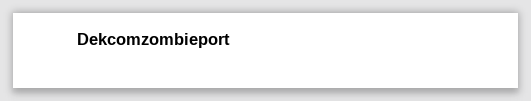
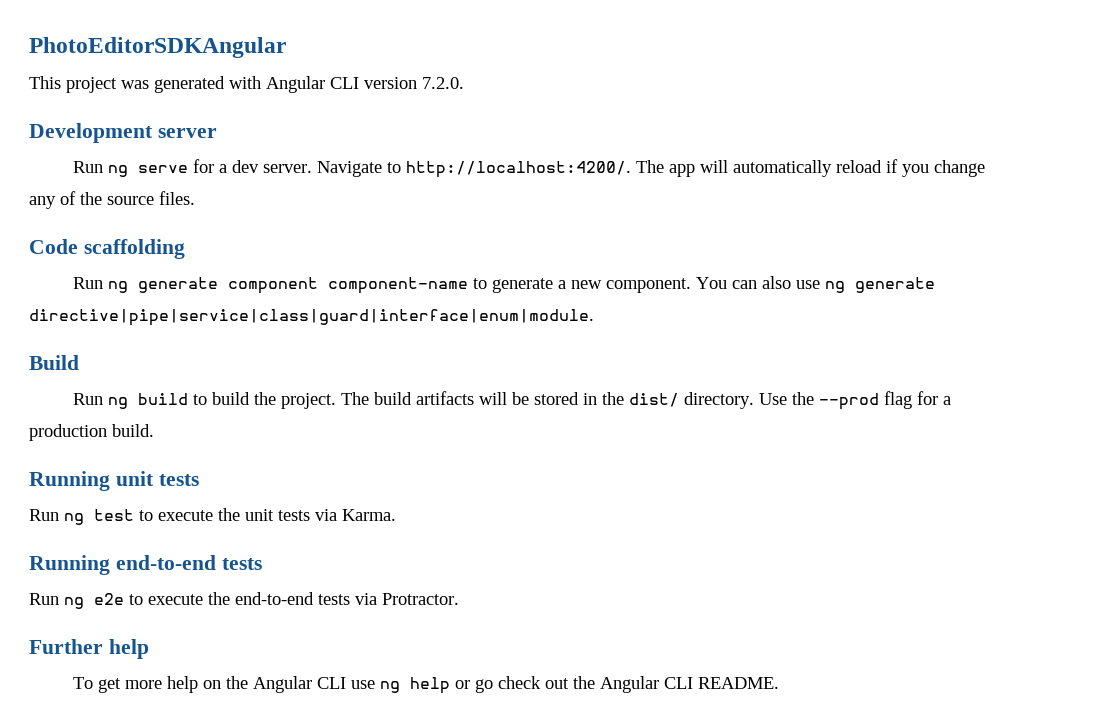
[77,33,230,48] Dekcomzombieport -> [29,37,286,58] [29,76,464,93] [29,123,217,143] [72,159,985,178] [29,191,195,209] [29,239,185,259] [72,276,935,294] [29,309,594,326] [29,355,79,370] [72,391,951,410] [29,424,154,441] [29,471,199,491] [29,508,396,525] [29,555,262,575] [29,592,459,609] [29,639,149,659] [72,676,779,694] PhotoEditorSDKAngular // This project was generated with Angular CLI version 7.2.0. // Development server // Run ng serve for a dev server. Navigate to http://localhost:4200/. The app will automatically reload if you change any of the source files. // Code scaffolding // Run ng generate component component-name to generate a new component. You can also use ng generate directive|pipe|service|class|guard|interface|enum|module. // Build // Run ng build to build the project. The build artifacts will be stored in the dist/ directory. Use the --prod flag for a production build. // Running unit tests // Run ng test to execute the unit tests via Karma. // Running end-to-end tests // Run ng e2e to execute the end-to-end tests via Protractor. // Further help // To get more help on the Angular CLI use ng help or go check out the Angular CLI README.

